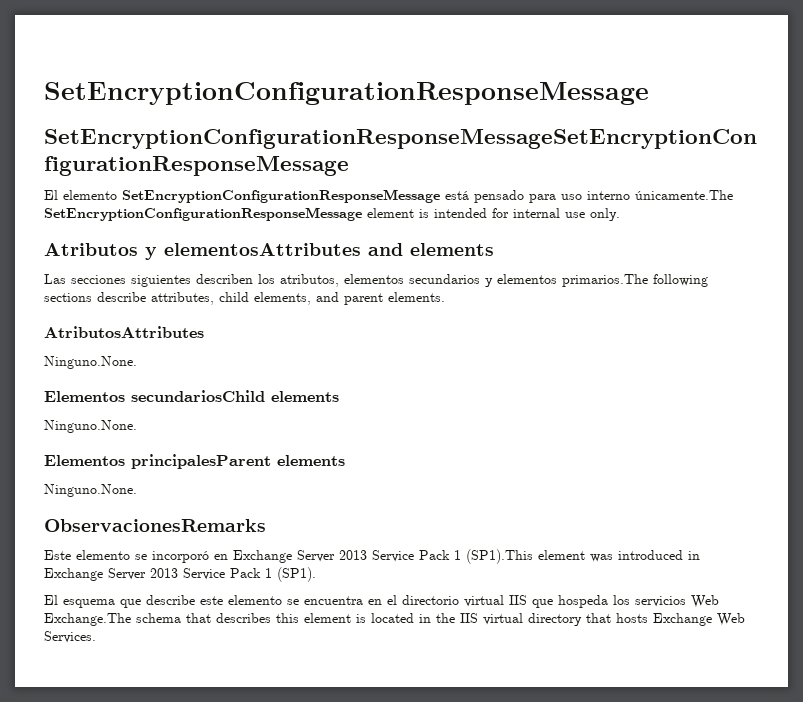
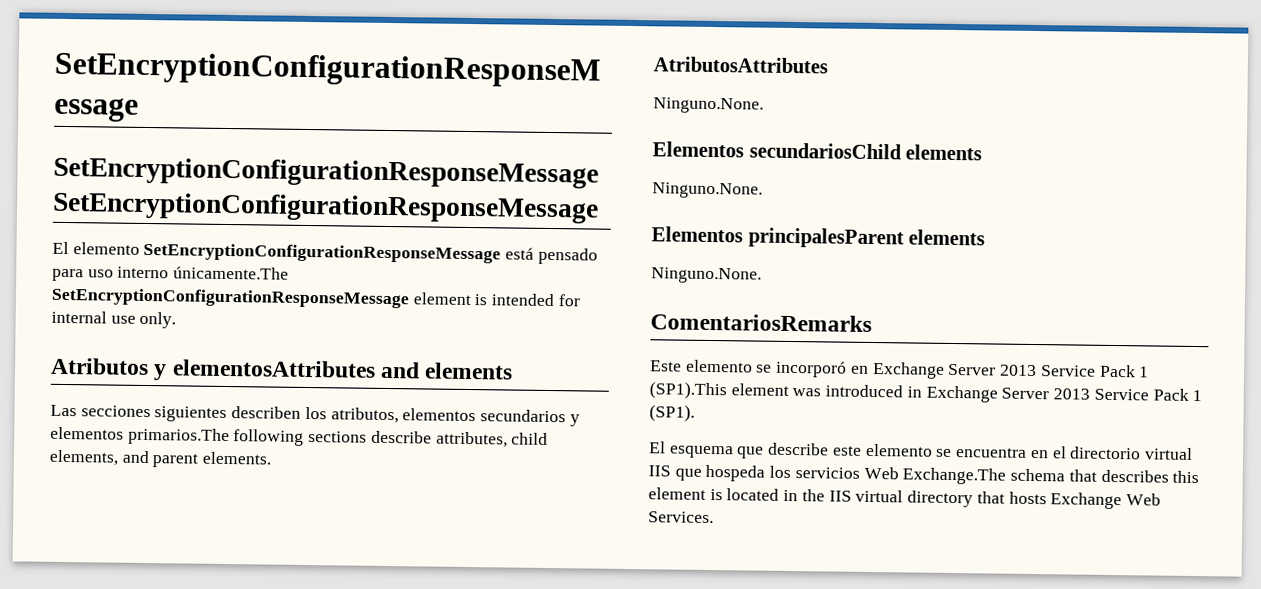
[44,519,266,532] ObservacionesRemarks -> [650,313,872,332] ComentariosRemarks

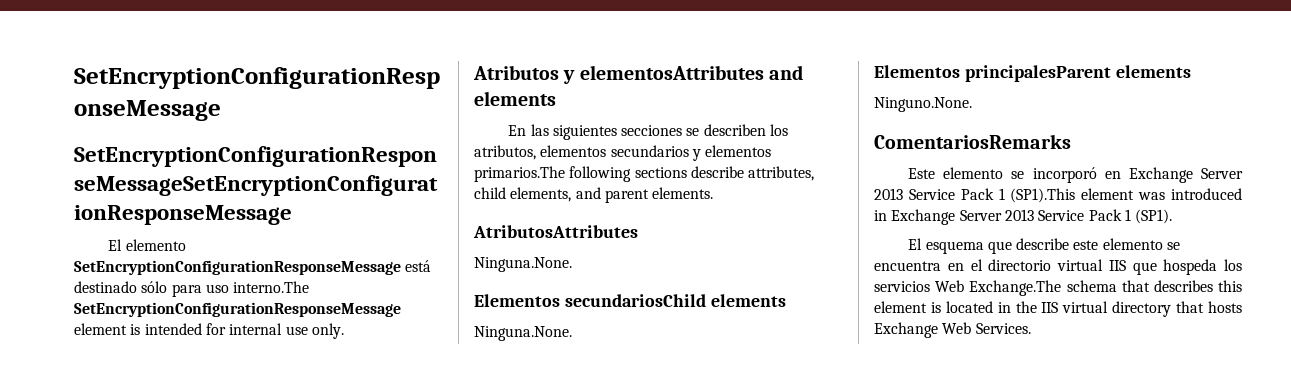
[537,247,598,265] [52,266,290,282] pensado para uso interno únicamente.The -> [74,281,310,297] destinado sólo para uso interno.The
[50,404,228,423] Las secciones siguientes -> [508,124,700,140] En las siguientes secciones se
[653,97,764,114] Ninguno.None. -> [474,257,572,272] Ninguna.None.
[652,182,763,199] Ninguno.None. -> [474,326,572,341] Ninguna.None.

